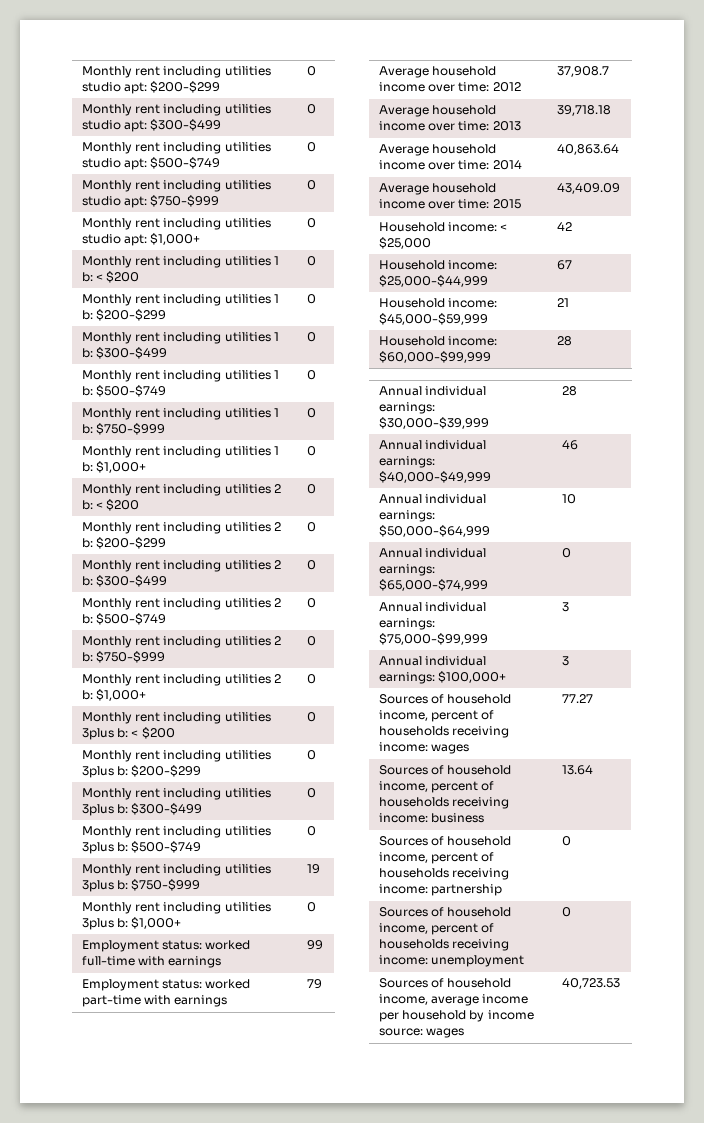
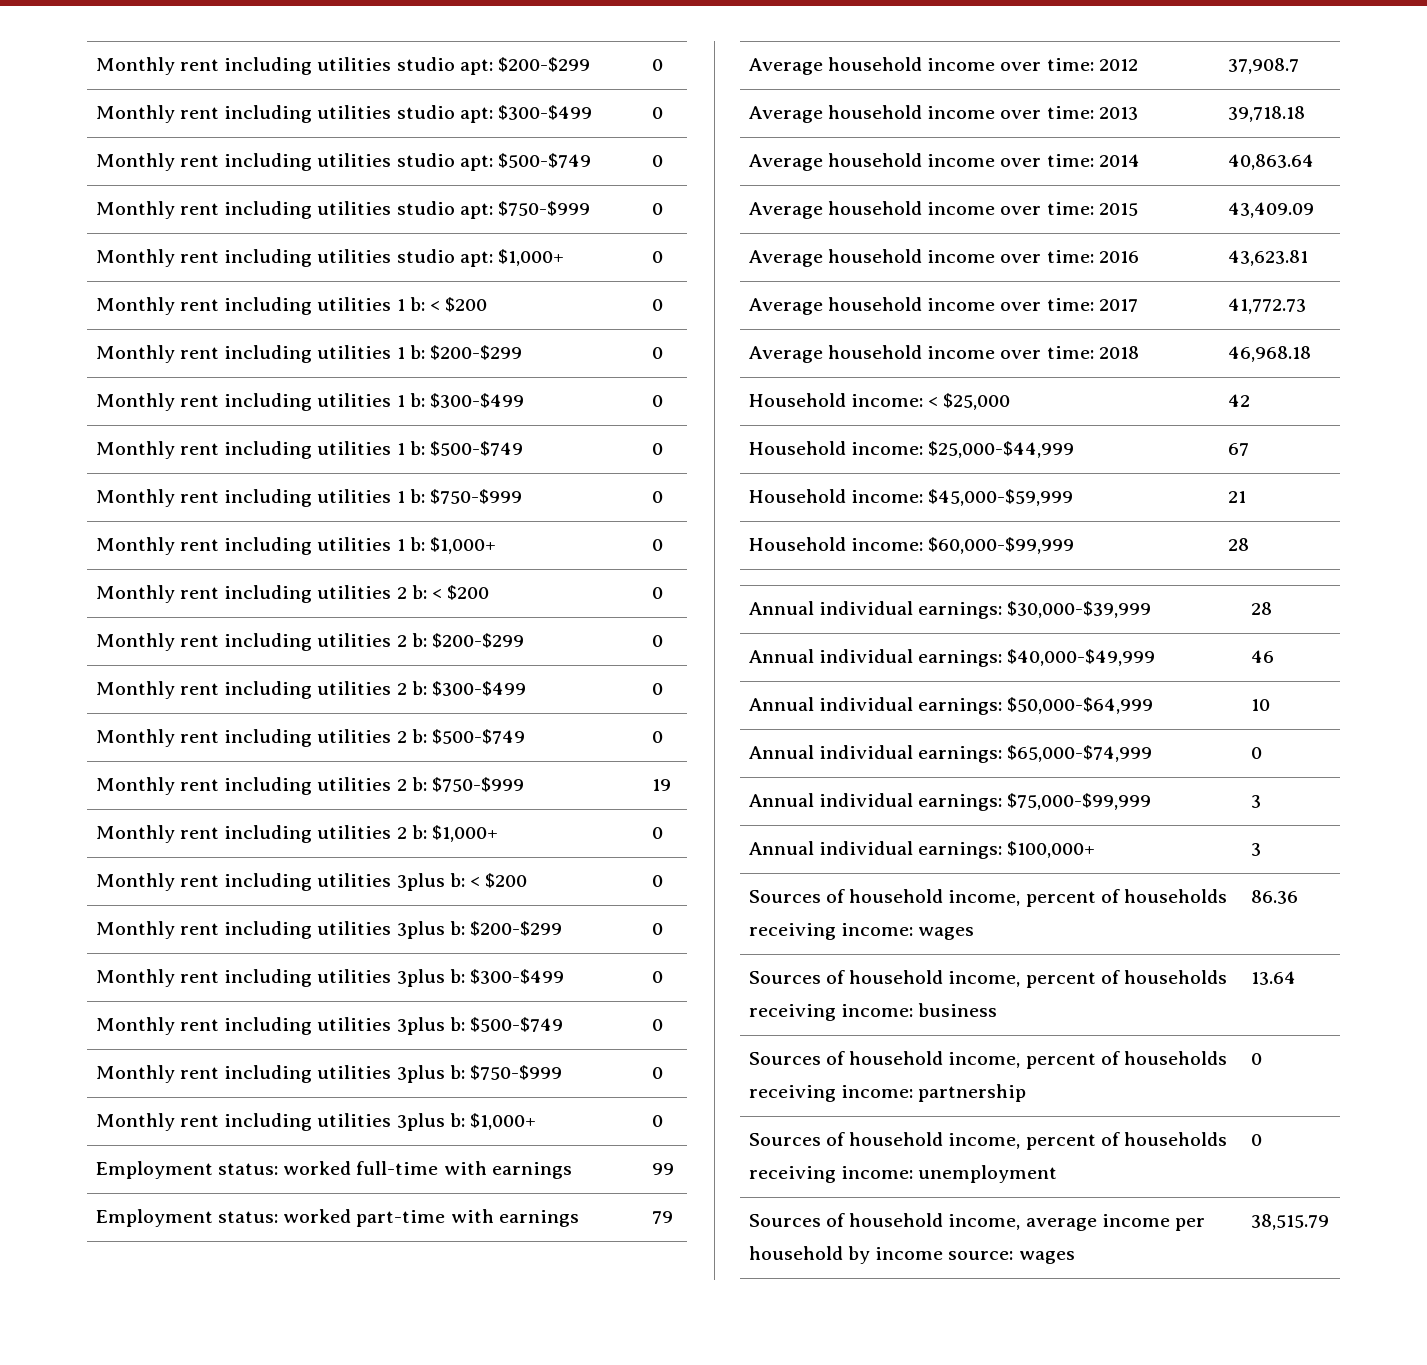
[306,636,316,646] 0 -> [651,779,671,791] 19
[306,864,320,874] 19 -> [651,1067,663,1079] 0
(620, 188) none -> [748,249,1139,267] [1227,250,1308,266] [748,297,1138,315] [1227,298,1306,314] [748,345,1139,363] [1227,346,1311,362] // Average household income over time: 2016 | 43,623.81 // Average household income over time: 2017 | 41,772.73 // Average household income over time: 2018 | 46,968.18
[561,694,593,703] 77.27 -> [1250,890,1298,904] 86.36
[561,978,620,989] 40,723.53 -> [1250,1214,1329,1230] 38,515.79

